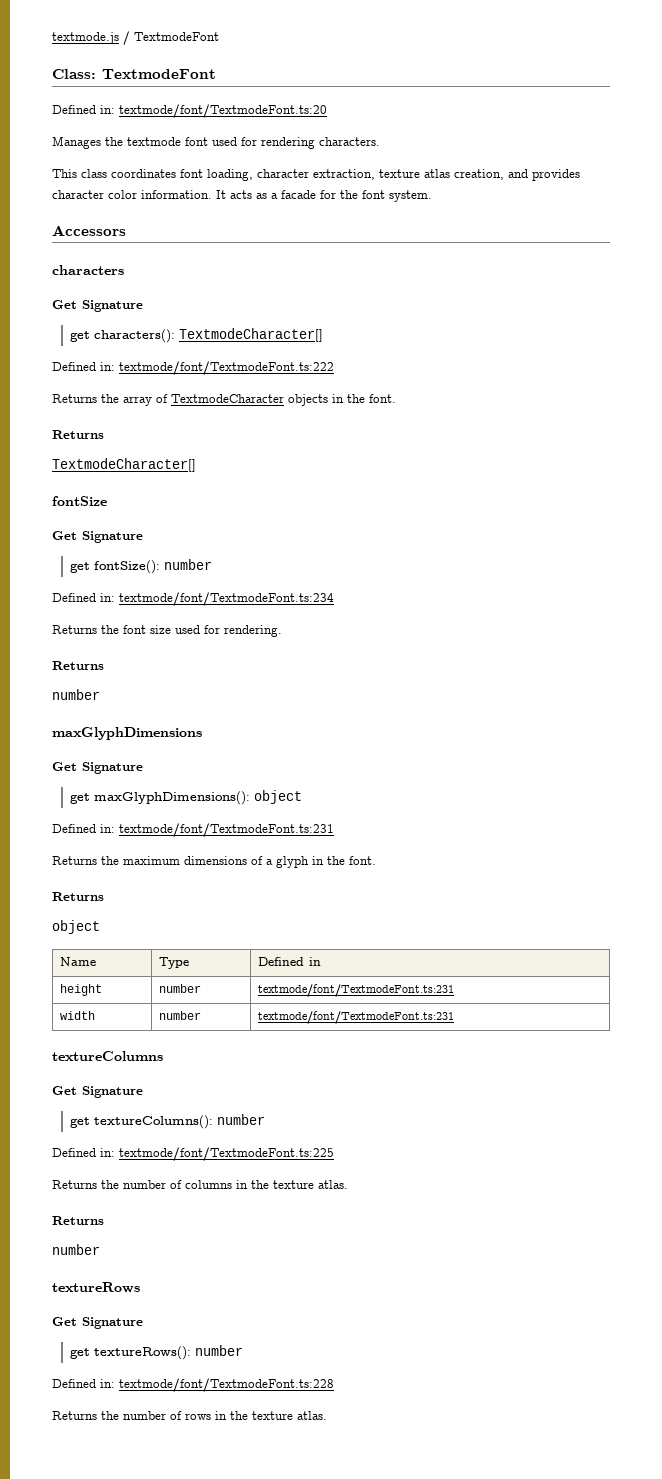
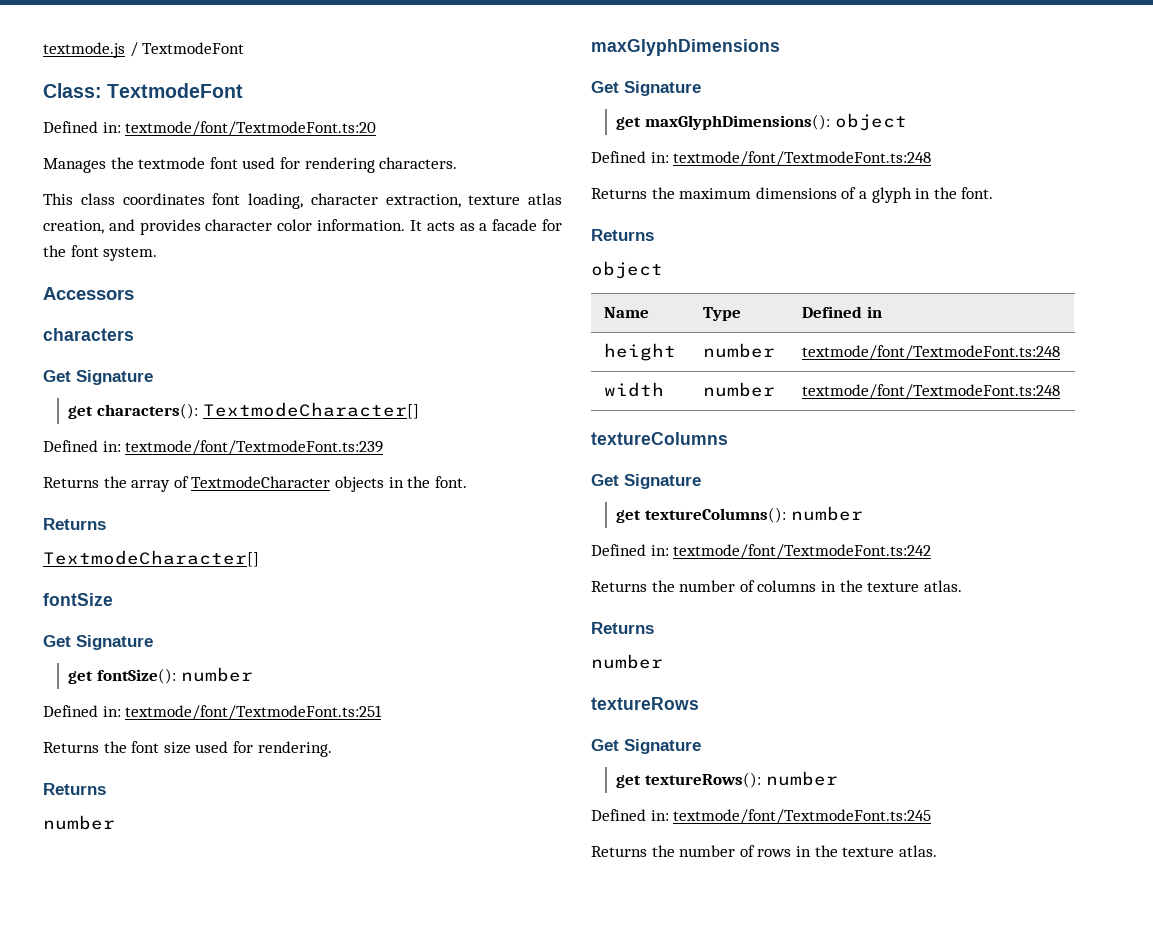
[119,361,334,375] textmode/font/TextmodeFont.ts:222 -> [125,440,384,455] textmode/font/TextmodeFont.ts:239
[119,592,334,606] textmode/font/TextmodeFont.ts:234 -> [125,705,383,720] textmode/font/TextmodeFont.ts:251
[119,823,334,837] textmode/font/TextmodeFont.ts:231 -> [673,151,932,166] textmode/font/TextmodeFont.ts:248
[257,984,454,997] textmode/font/TextmodeFont.ts:231 -> [802,345,1061,360] textmode/font/TextmodeFont.ts:248
[257,1011,454,1024] textmode/font/TextmodeFont.ts:231 -> [802,384,1061,399] textmode/font/TextmodeFont.ts:248
[119,1147,334,1161] textmode/font/TextmodeFont.ts:225 -> [673,544,932,559] textmode/font/TextmodeFont.ts:242
[119,1378,334,1392] textmode/font/TextmodeFont.ts:228 -> [673,809,932,824] textmode/font/TextmodeFont.ts:245

